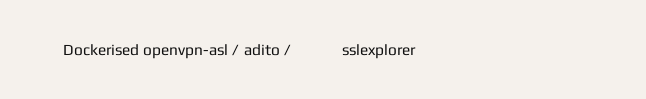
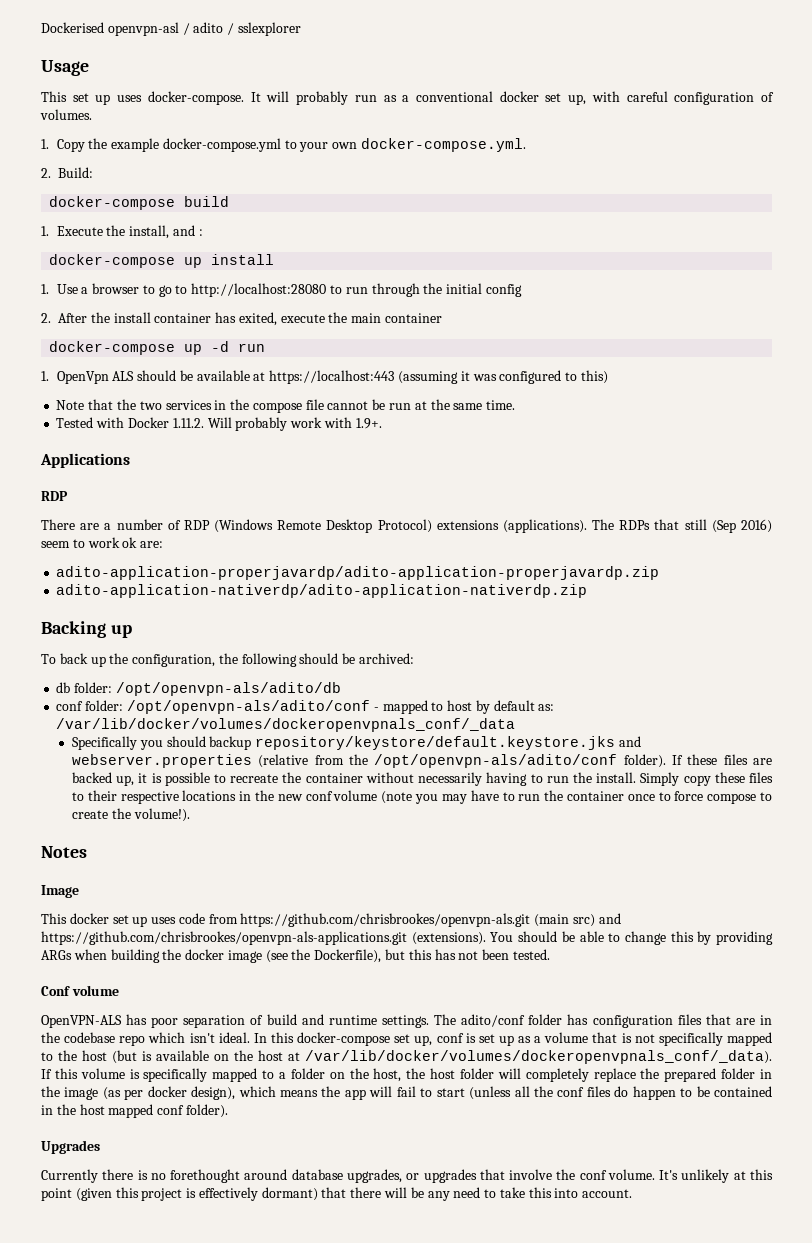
(416, 51) none -> [41,60,89,76] [41,91,774,105] [40,109,92,120] [41,138,526,152] [41,167,93,178] [49,196,230,210] [41,225,203,239] [49,254,275,268] [41,283,522,297] [41,312,443,326] [49,341,266,355] [41,370,608,384] [56,399,516,413] [56,417,382,431] [40,453,130,468] [41,491,68,501] [41,519,772,533] [41,537,164,548] [56,566,660,580] [56,584,588,598] [41,621,132,638] [41,653,415,667] [56,682,341,696] [56,700,555,714] [56,718,516,732] [71,736,641,750] [71,754,772,768] [71,772,773,786] [71,790,773,804] [71,808,190,822] [41,846,87,858] [41,885,79,898] [41,913,621,927] [41,931,774,945] [41,949,550,963] [41,985,119,996] [41,1014,773,1028] [41,1032,772,1046] [41,1050,772,1064] [41,1068,772,1082] [41,1086,772,1100] [41,1104,228,1118] [41,1140,100,1154] [41,1169,774,1183] [41,1187,633,1201] // Usage // This set up uses docker-compose. It will probably run as a conventional docker set up, with careful configuration of volumes. // 1. Copy the example docker-compose.yml to your own docker-compose.yml. // 2. Build: // docker-compose build // 1. Execute the install, and : // docker-compose up install // 1. Use a browser to go to http://localhost:28080 to run through the initial config // 2. After the install container has exited, execute the main container // docker-compose up -d run // 1. OpenVpn ALS should be available at https://localhost:443 (assuming it was configured to this) // Note that the two services in the compose file cannot be run at the same time. // Tested with Docker 1.11.2. Will probably work with 1.9+. // Applications // RDP // There are a number of RDP (Windows Remote Desktop Protocol) extensions (applications). The RDPs that still (Sep 2016) seem to work ok are: // adito-application-properjavardp/adito-application-properjavardp.zip // adito-application-nativerdp/adito-application-nativerdp.zip // Backing up // To back up the configuration, the following should be archived: // db folder: /opt/openvpn-als/adito/db // conf folder: /opt/openvpn-als/adito/conf - mapped to host by default as: /var/lib/docker/volumes/dockeropenvpnals_conf/_data // Specifically you should backup repository/keystore/default.keystore.jks and webserver.properties (relative from the /opt/openvpn-als/adito/conf folder). If these files are backed up, it is possible to recreate the container without necessarily having to run the install. Simply copy these files to their respective locations in the new conf volume (note you may have to run the container once to force compose to create the volume!). // Notes // Image // This docker set up uses code from https://github.com/chrisbrookes/openvpn-als.git (main src) and https://github.com/chrisbrookes/openvpn-als-applications.git (extensions). You should be able to change this by providing ARGs when building the docker image (see the Dockerfile), but this has not been tested. // Conf volume // OpenVPN-ALS has poor separation of build and runtime settings. The adito/conf folder has configuration files that are in the codebase repo which isn't ideal. In this docker-compose set up, conf is set up as a volume that is not specifically mapped to the host (but is available on the host at /var/lib/docker/volumes/dockeropenvpnals_conf/_data). If this volume is specifically mapped to a folder on the host, the host folder will completely replace the prepared folder in the image (as per docker design), which means the app will fail to start (unless all the conf files do happen to be contained in the host mapped conf folder). // Upgrades // Currently there is no forethought around database upgrades, or upgrades that involve the conf volume. It's unlikely at this point (given this project is effectively dormant) that there will be any need to take this into account.

